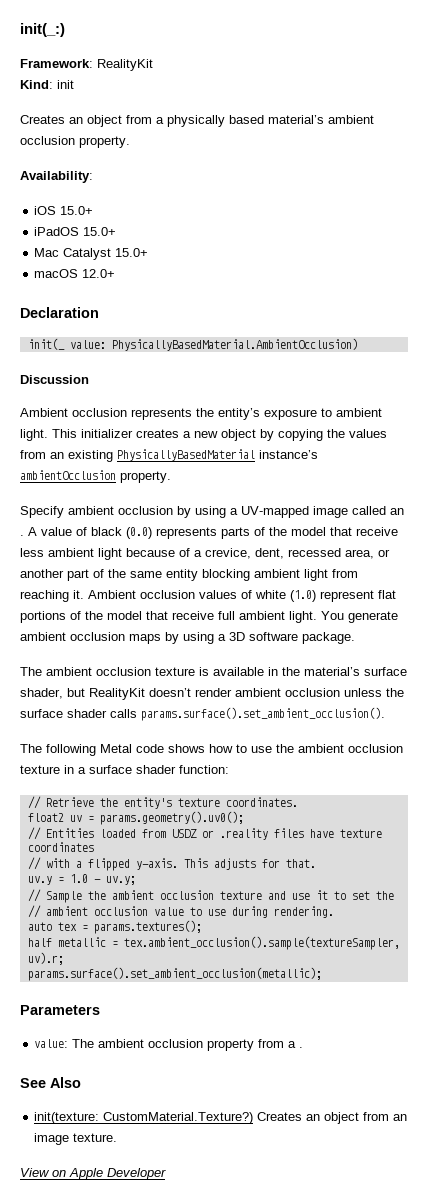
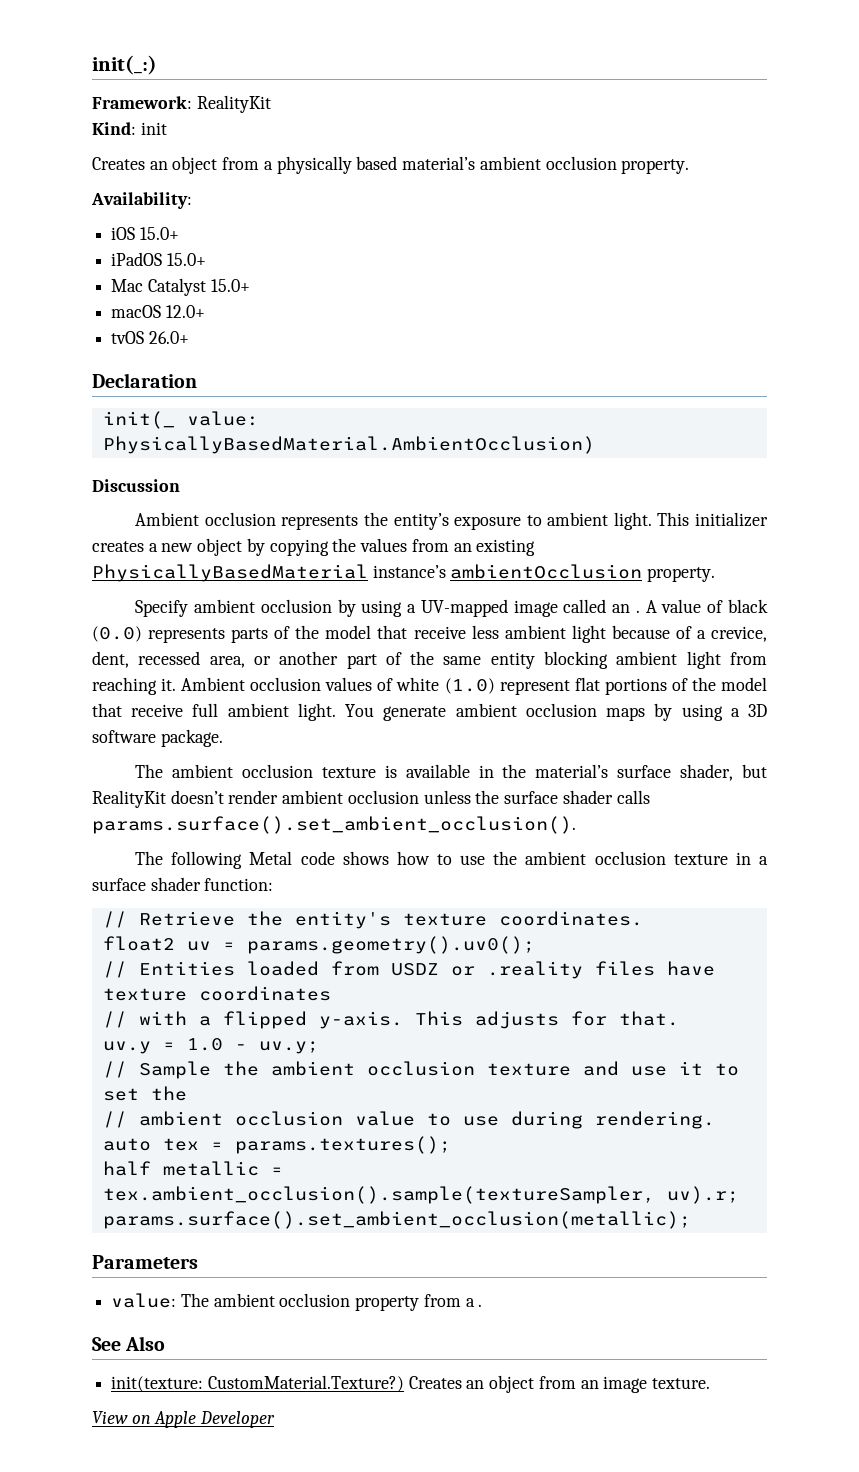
(116, 273) none -> [111,331,189,344] // tvOS 26.0+

